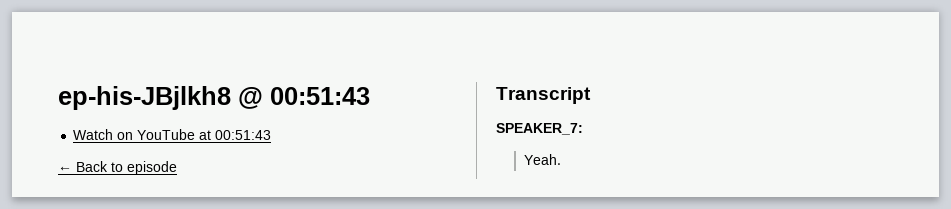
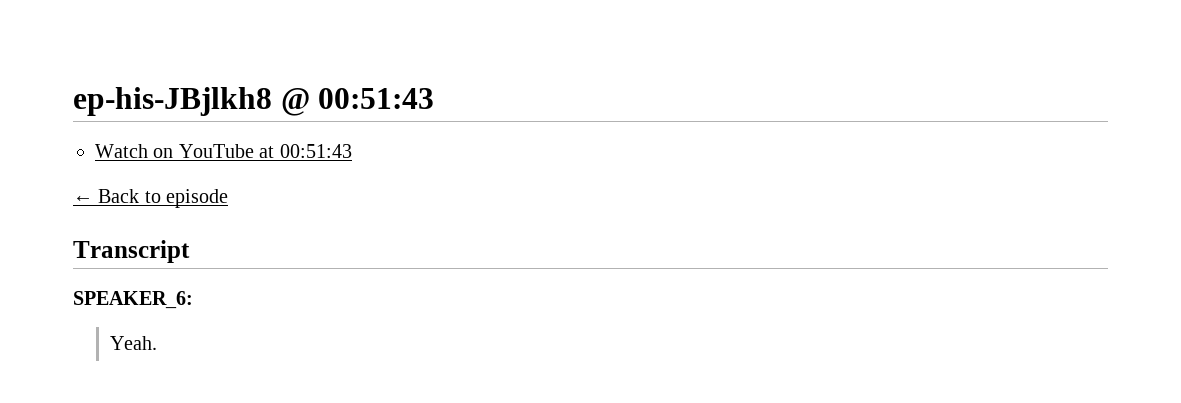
[496,123,583,135] SPEAKER_7: -> [73,291,193,309] SPEAKER_6:

